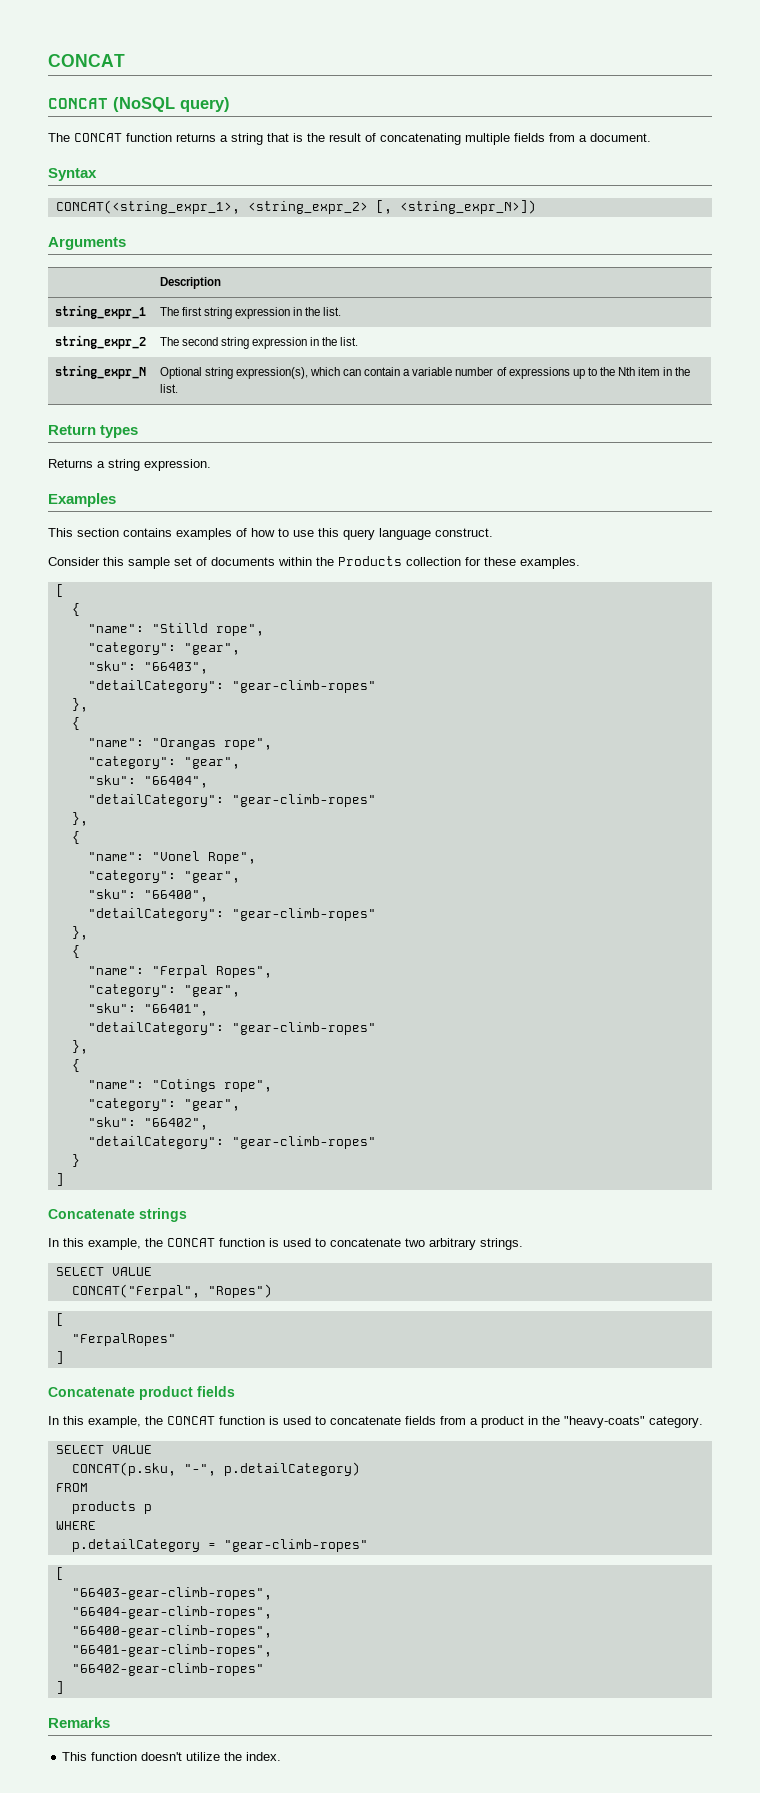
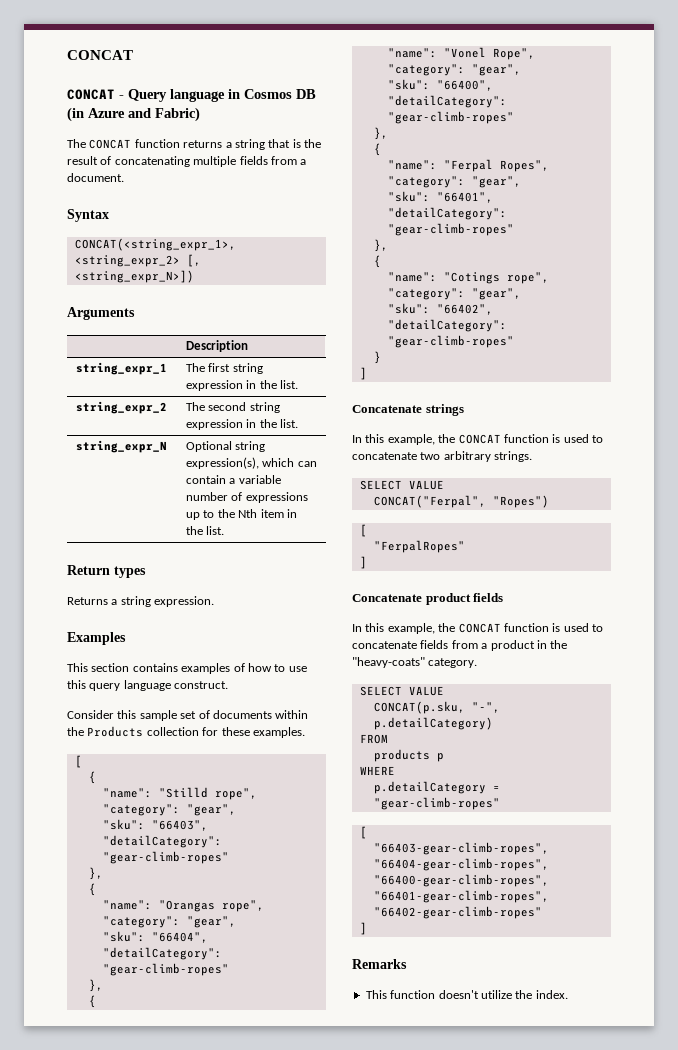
[113,97,230,112] (NoSQL query) -> [119,89,316,102] [67,107,200,122] - Query language in Cosmos DB (in Azure and Fabric)

